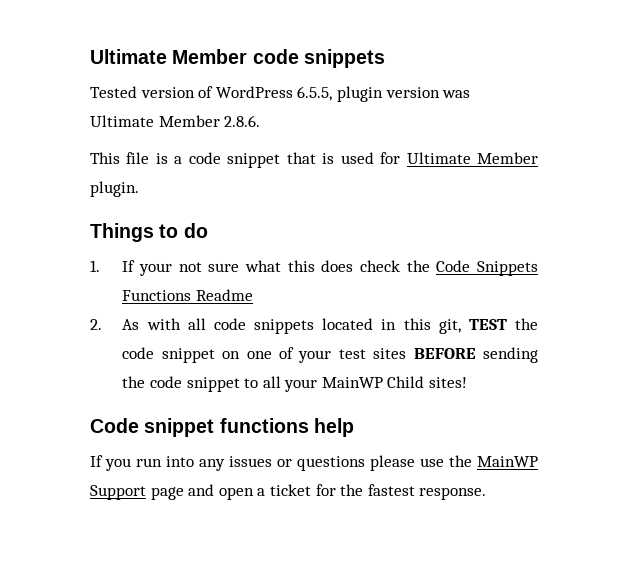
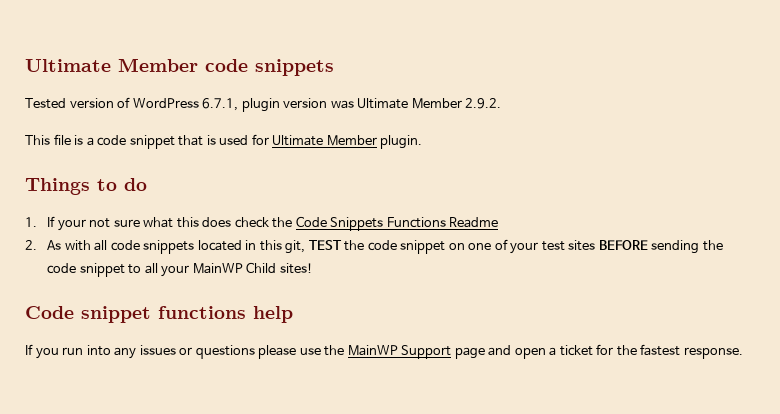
[297,86,333,101] 6.5.5, -> [202,98,239,111] 6.7.1,
[224,115,261,127] 2.8.6. -> [465,98,502,109] 2.9.2.

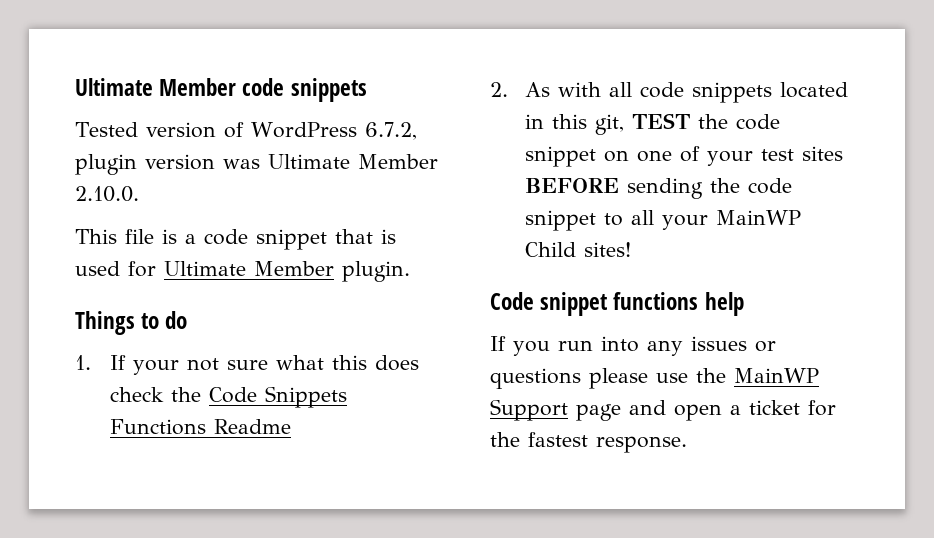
[202,98,239,111] 6.7.1, -> [364,122,417,140] 6.7.2,
[465,98,502,109] 2.9.2. -> [75,186,139,202] 2.10.0.

